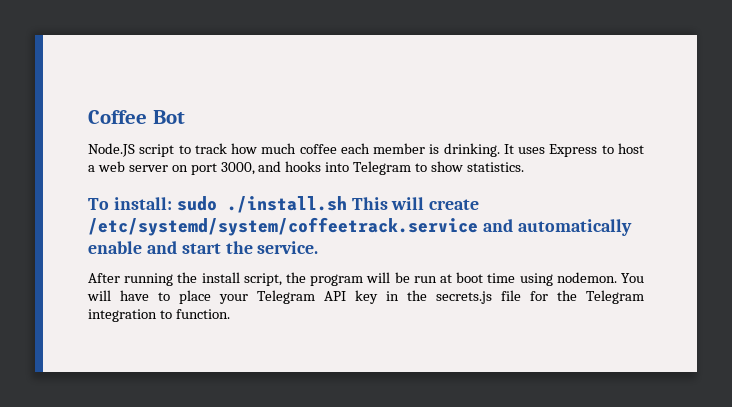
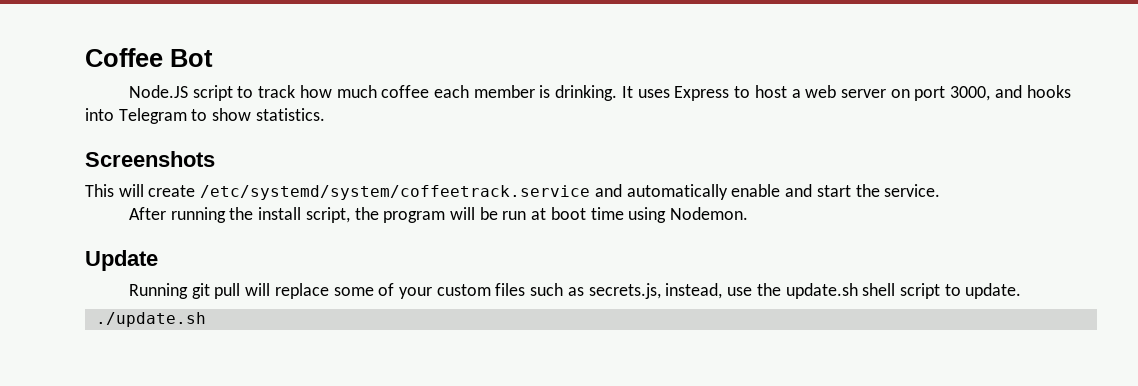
[88,196,347,213] To install: sudo ./install.sh -> [85,151,215,167] Screenshots //
[556,272,644,283] [87,290,644,304] [88,309,230,322] nodemon. You will have to place your Telegram API key in the secrets.js file for the Telegram integration to function. -> [670,207,749,220] [85,250,158,271] [128,283,1022,299] [95,312,206,327] Nodemon. // Update // Running git pull will replace some of your custom files such as secrets.js, instead, use the update.sh shell script to update. // ./update.sh

